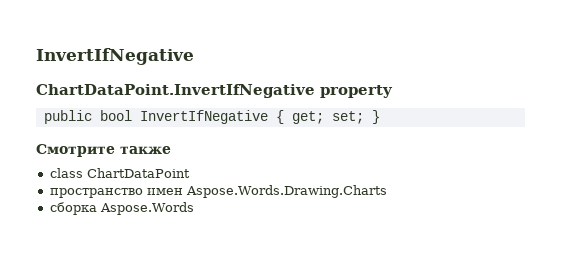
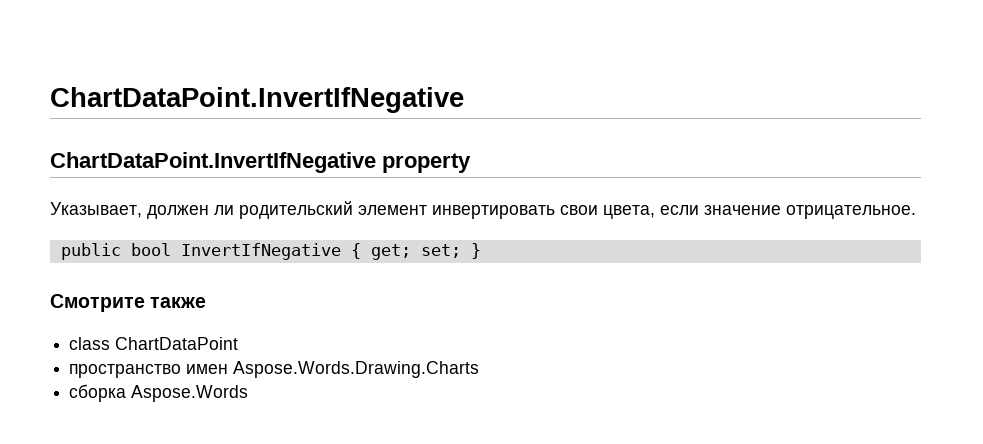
[36,48,194,65] InvertIfNegative -> [50,87,464,113] ChartDataPoint.InvertIfNegative
(393, 91) none -> [50,201,916,219] // Указывает, должен ли родительский элемент инвертировать свои цвета, если значение отрицательное.

